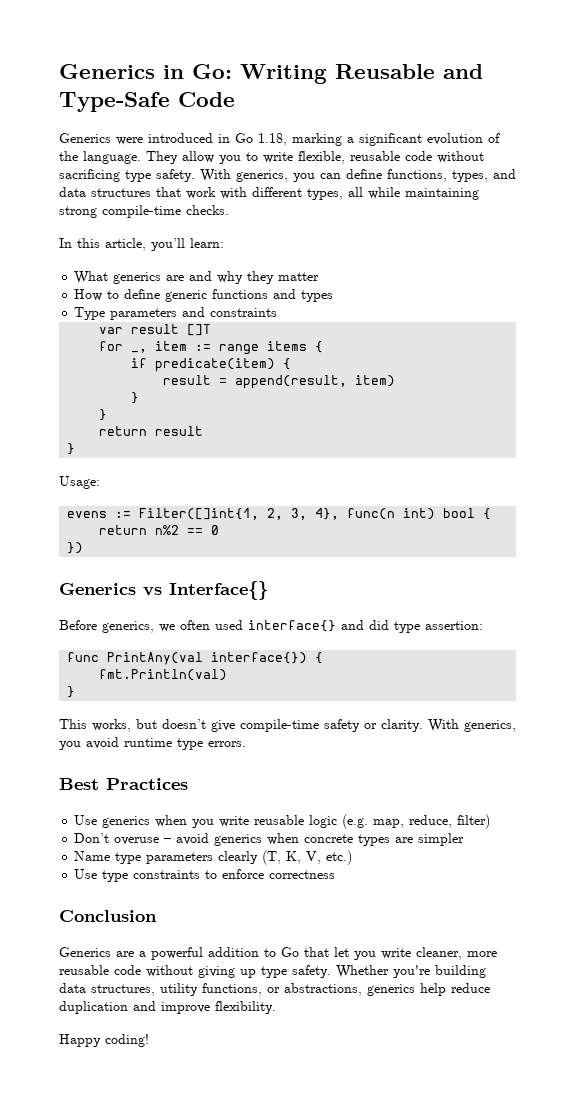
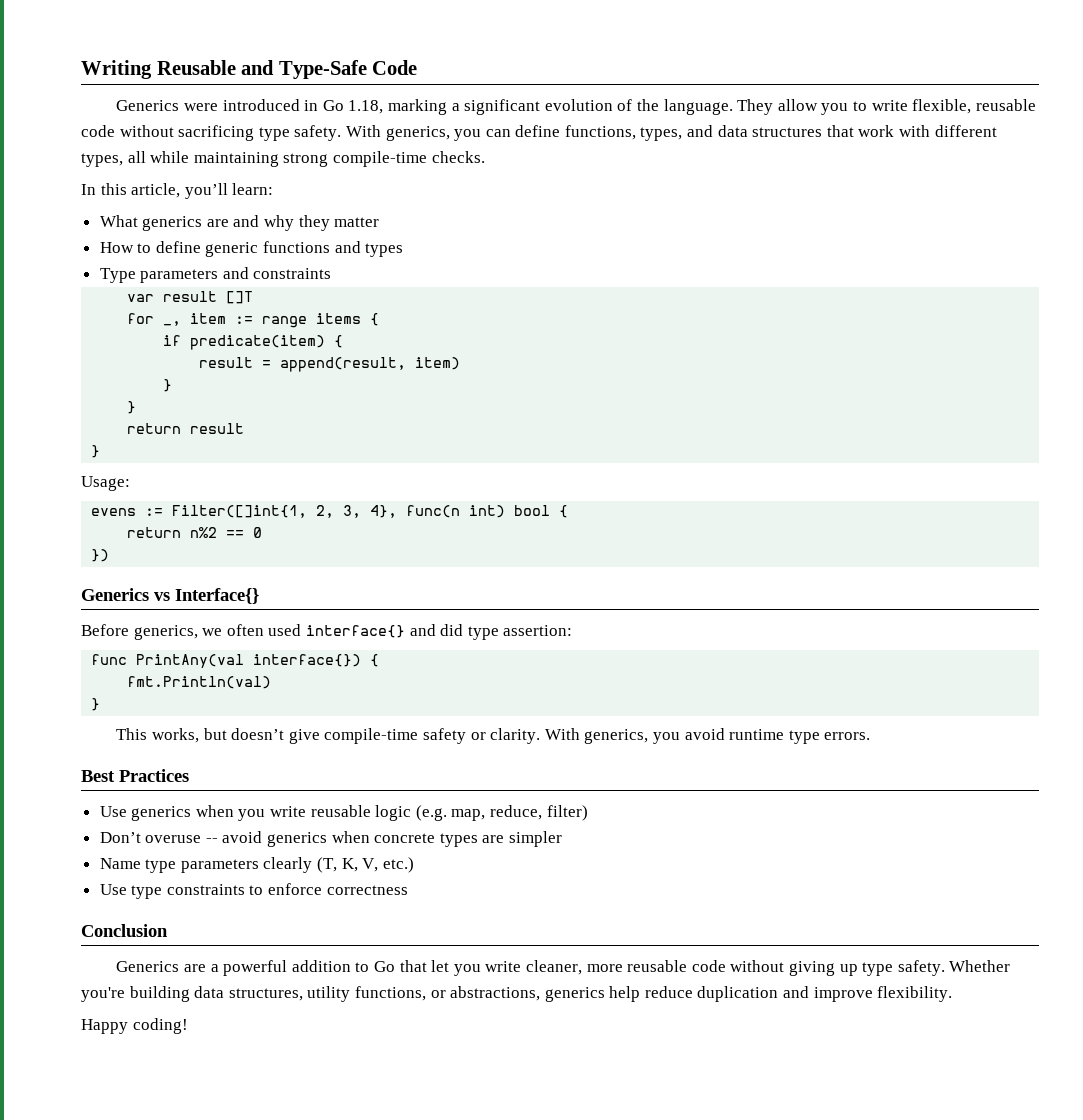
[59,64,232,79] Generics in Go: -> (81, 69) none
[164,838,172,843] – -> [205,838,218,843] --

